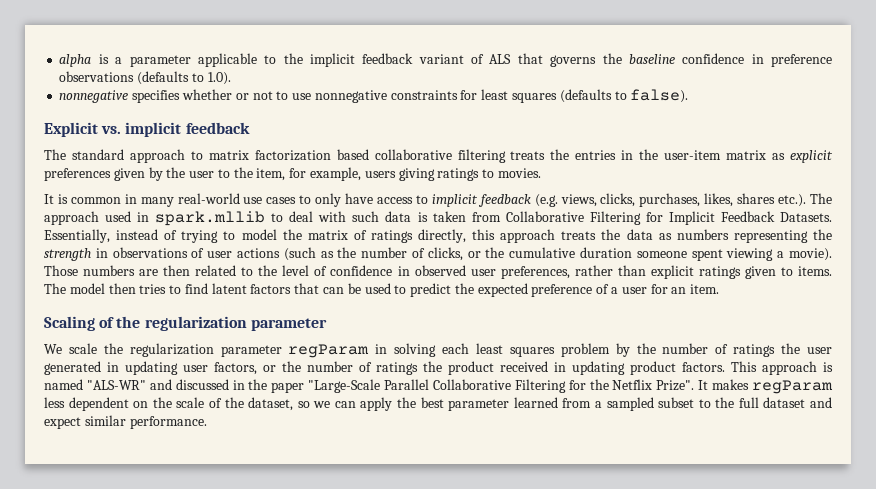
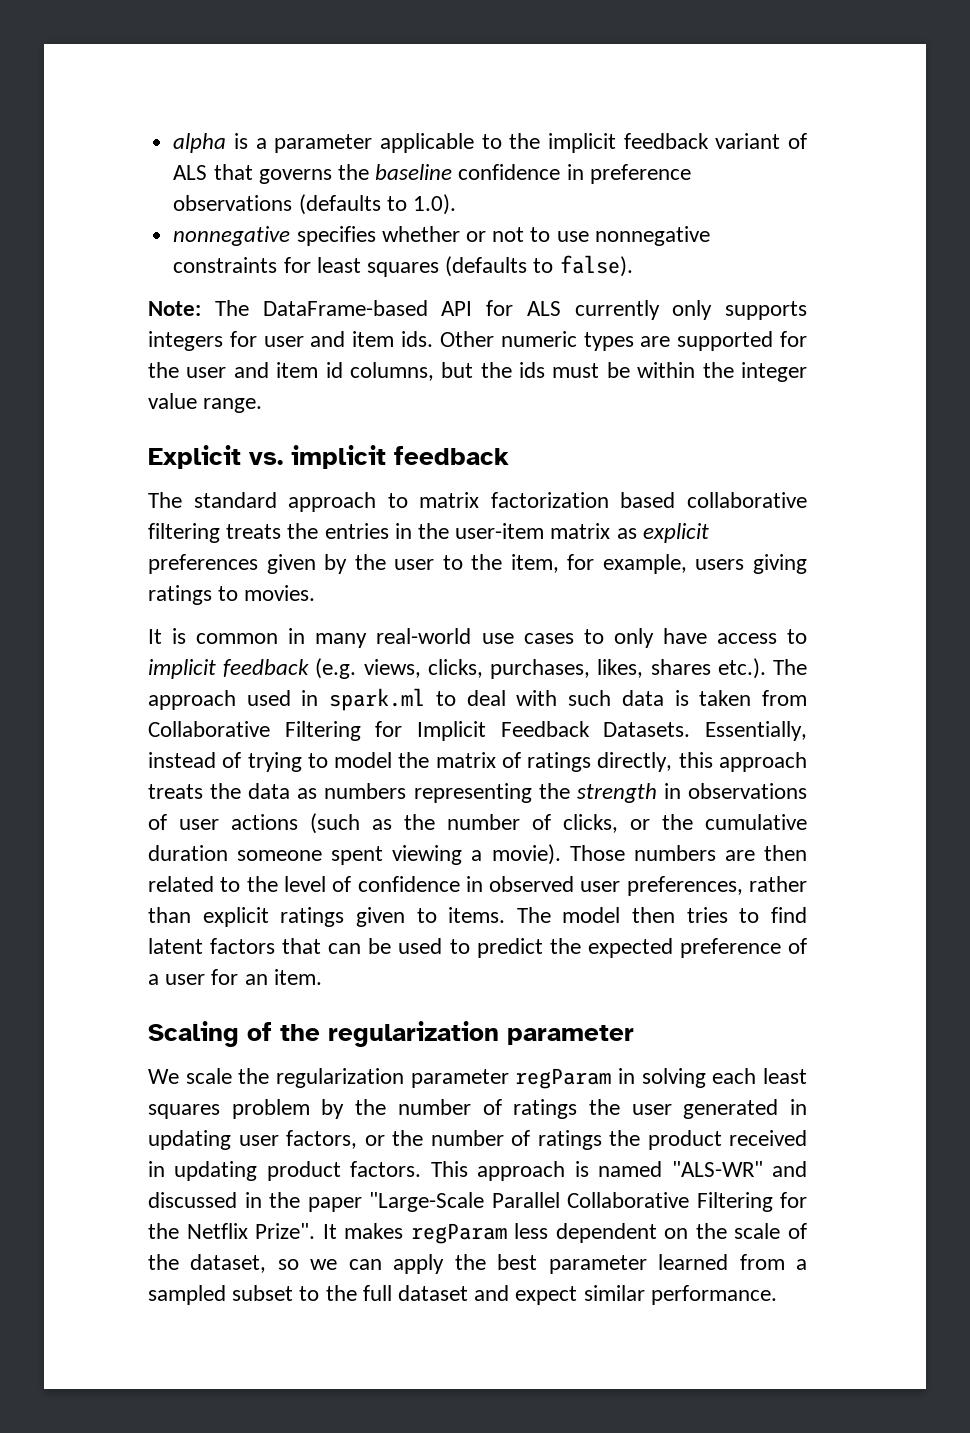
(689, 96) none -> [148,300,807,320] [148,331,807,351] [148,362,807,382] [148,393,263,413] // Note: The DataFrame-based API for ALS currently only supports integers for user and item ids. Other numeric types are supported for the user and item id columns, but the ids must be within the integer value range.
[155,211,266,226] spark.mllib -> [329,688,426,711] spark.ml

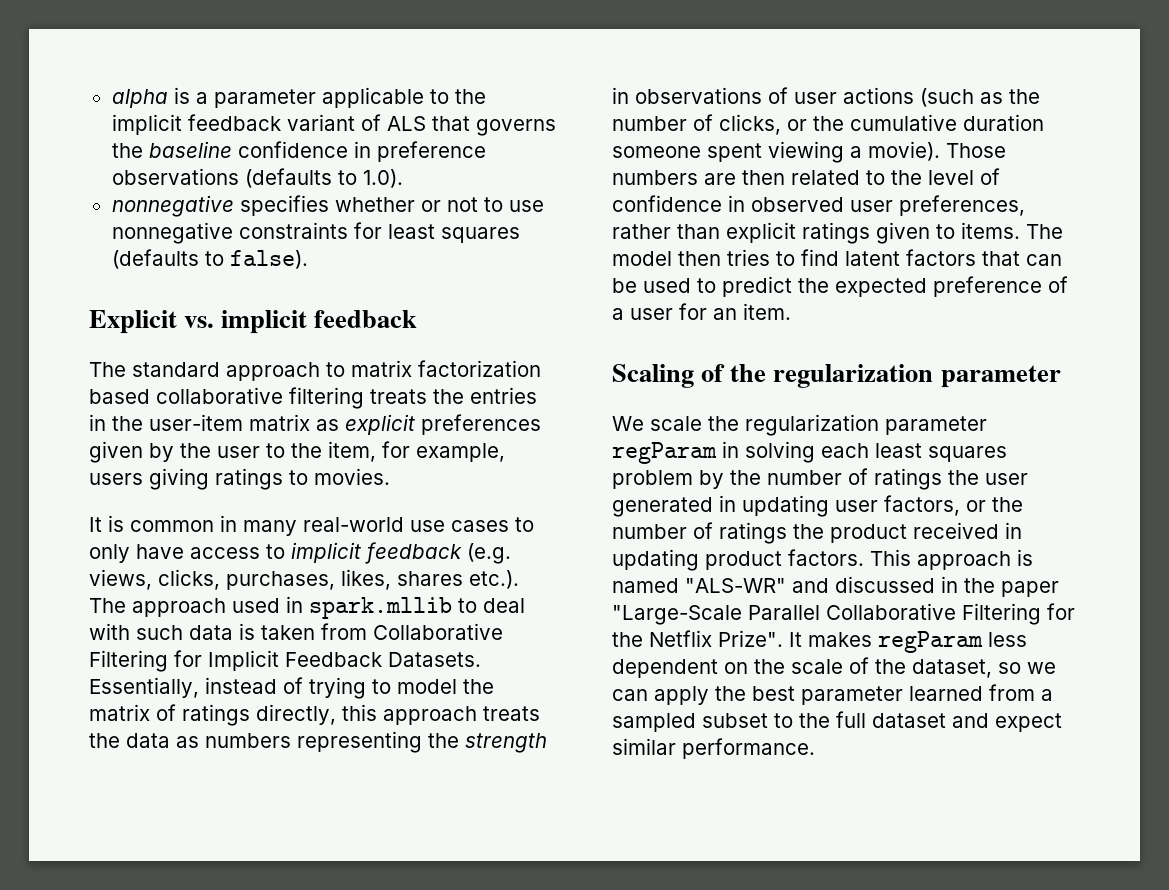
[148,300,807,320] [148,331,807,351] [148,362,807,382] [148,393,263,413] // Note: The DataFrame-based API for ALS currently only supports integers for user and item ids. Other numeric types are supported for the user and item id columns, but the ids must be within the integer value range. -> (308, 259) none
[329,688,426,711] spark.ml -> [309,597,452,619] spark.mllib

